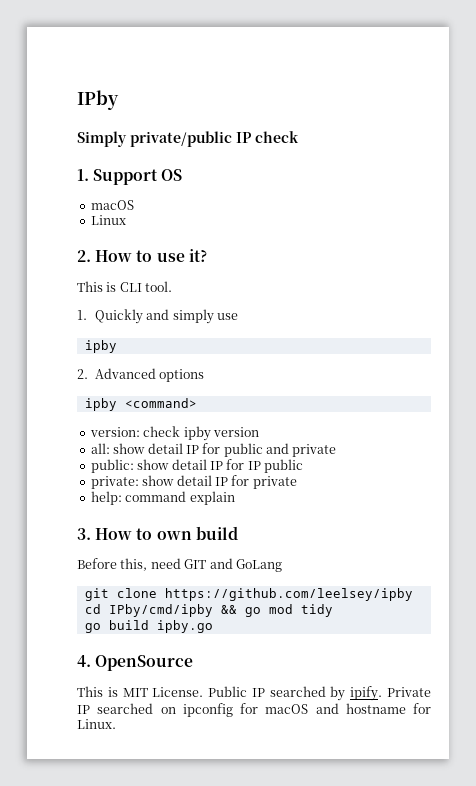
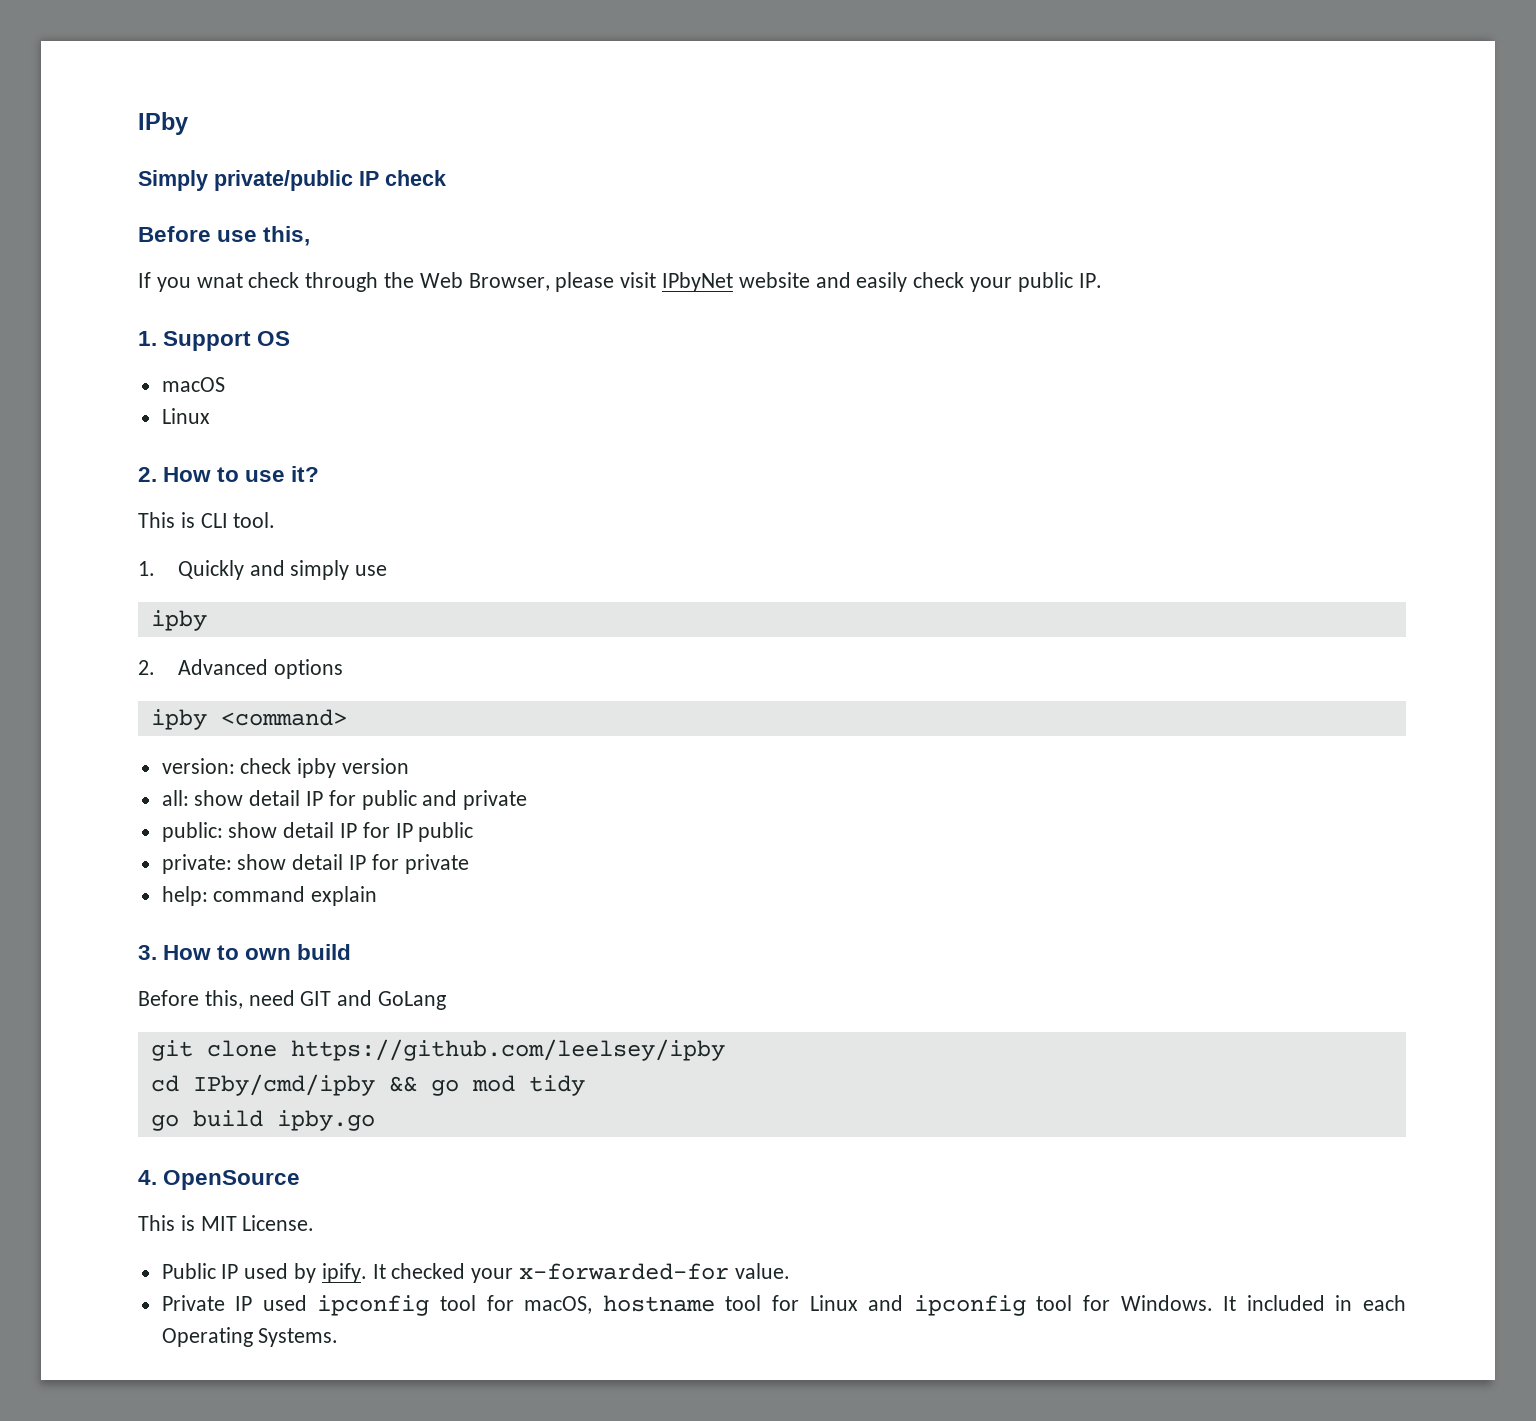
(299, 137) none -> [138,226,311,246] [138,272,1102,292] // Before use this, // If you wnat check through the Web Browser, please visit IPbyNet website and easily check your public IP.
(204, 692) none -> (315, 1223) //
[269,686,326,697] searched -> [244,1263,289,1279] used
[387,687,431,697] [77,703,431,717] [77,719,116,729] Private IP searched on ipconfig for macOS and hostname for Linux. -> [372,1263,790,1283] [161,1295,1406,1316] [161,1327,339,1347] It checked your x-forwarded-for value. // Private IP used ipconfig tool for macOS, hostname tool for Linux and ipconfig tool for Windows. It included in each Operating Systems.

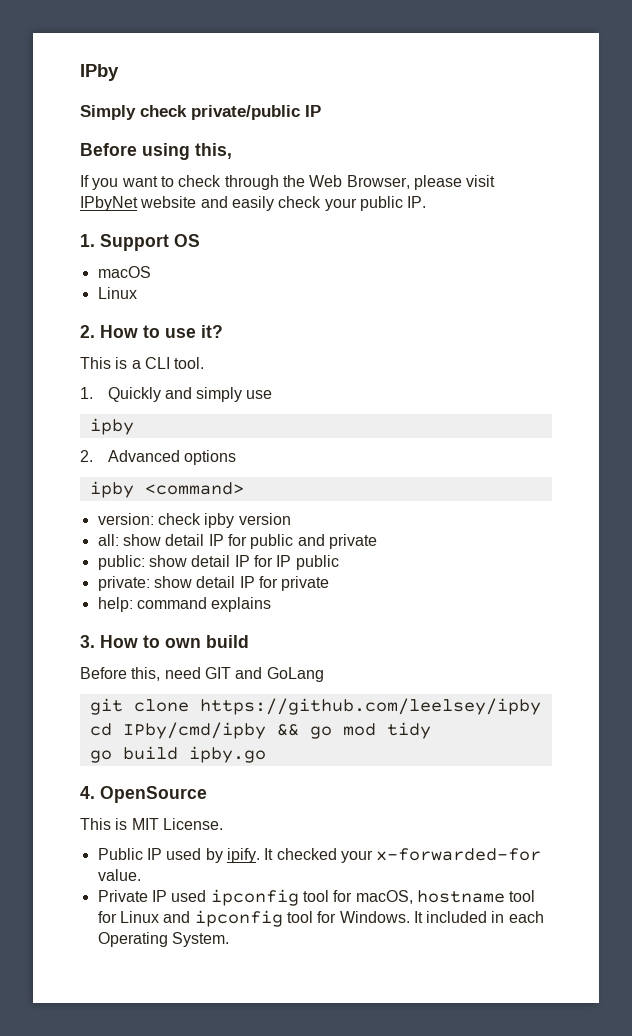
(208, 180) none -> [140,105,187,117] check
[385,170,446,186] [138,226,258,242] check // Before use -> [80,143,190,160] // Before using
[196,273,243,288] wnat -> [121,176,174,187] want to
(195, 520) none -> [131,360,141,369] a
[311,886,378,906] explain -> [211,597,272,612] explains
[258,1328,339,1347] Systems. -> [171,932,229,947] System.

